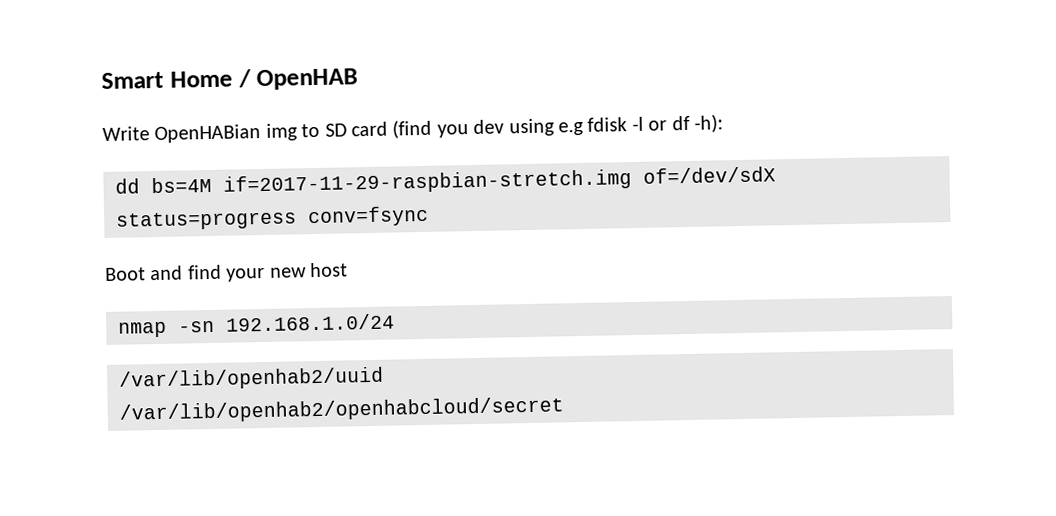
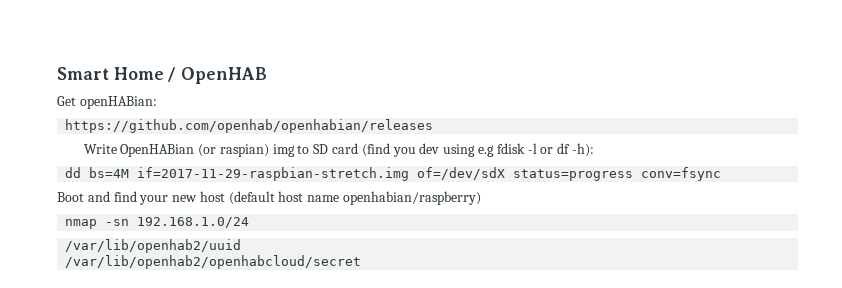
(359, 79) none -> [57,96,157,109] [65,119,434,133] // Get openHABian: // https://github.com/openhab/openhabian/releases
(262, 134) none -> [198,144,269,157] (or raspian)
(348, 270) none -> [228,191,482,205] (default host name openhabian/raspberry)

